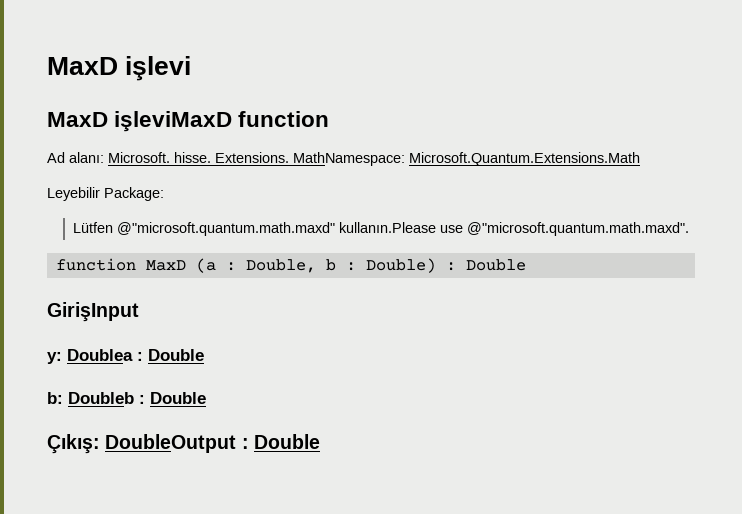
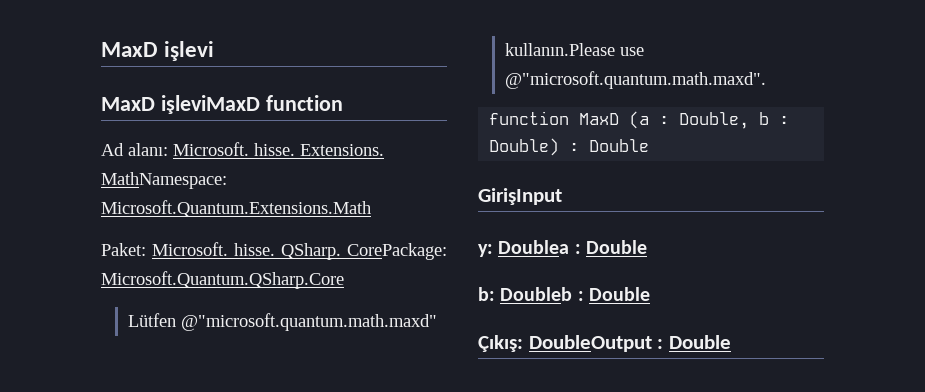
[47,187,164,201] Leyebilir Package: -> [101,242,447,260] [101,271,344,289] Paket: Microsoft. hisse. QSharp. CorePackage: Microsoft.Quantum.QSharp.Core

